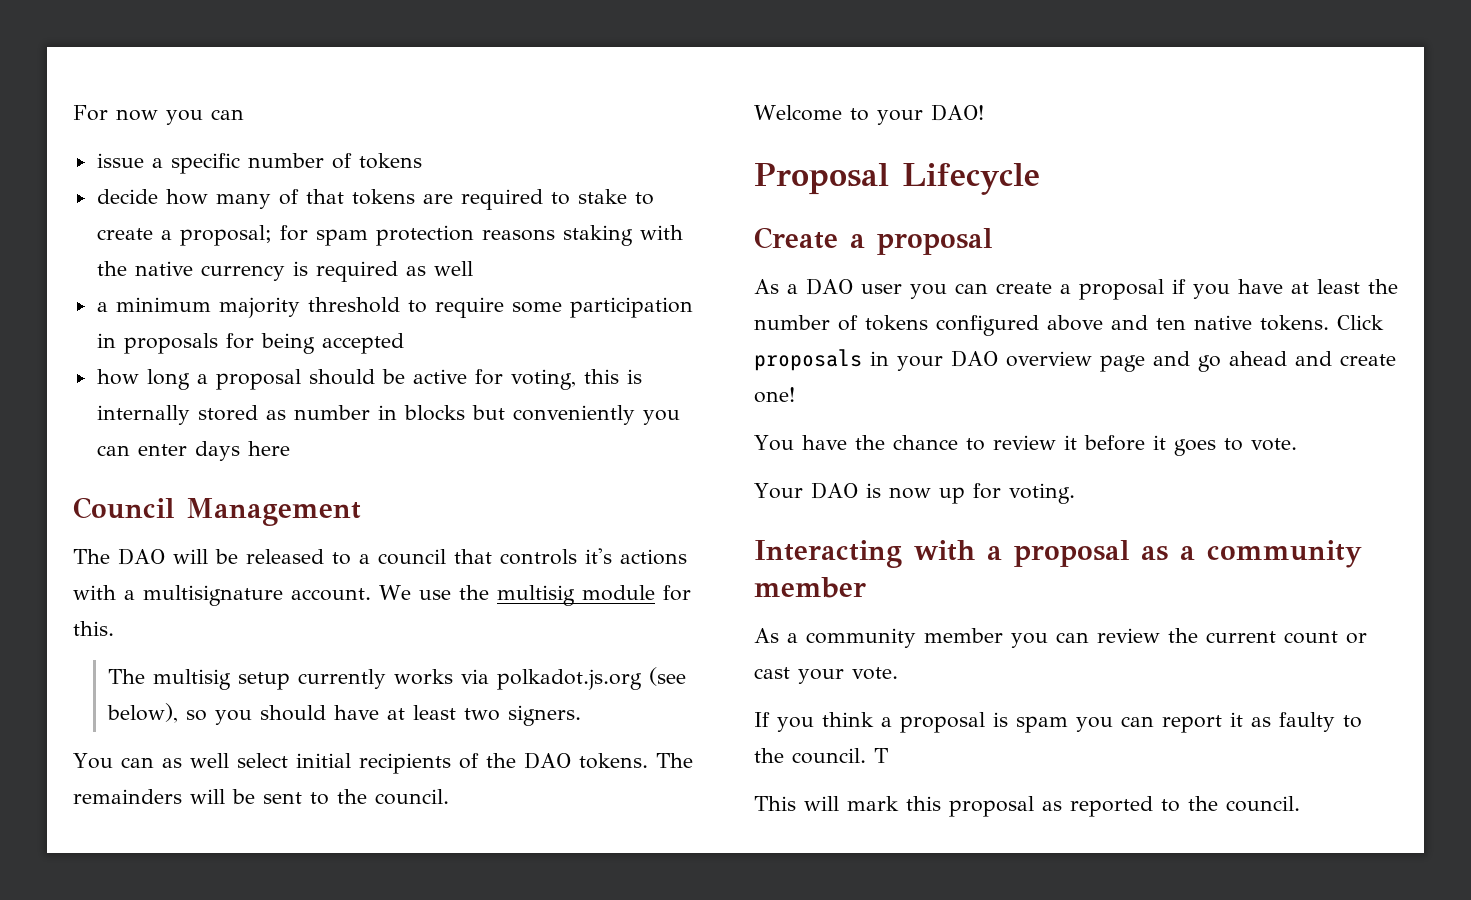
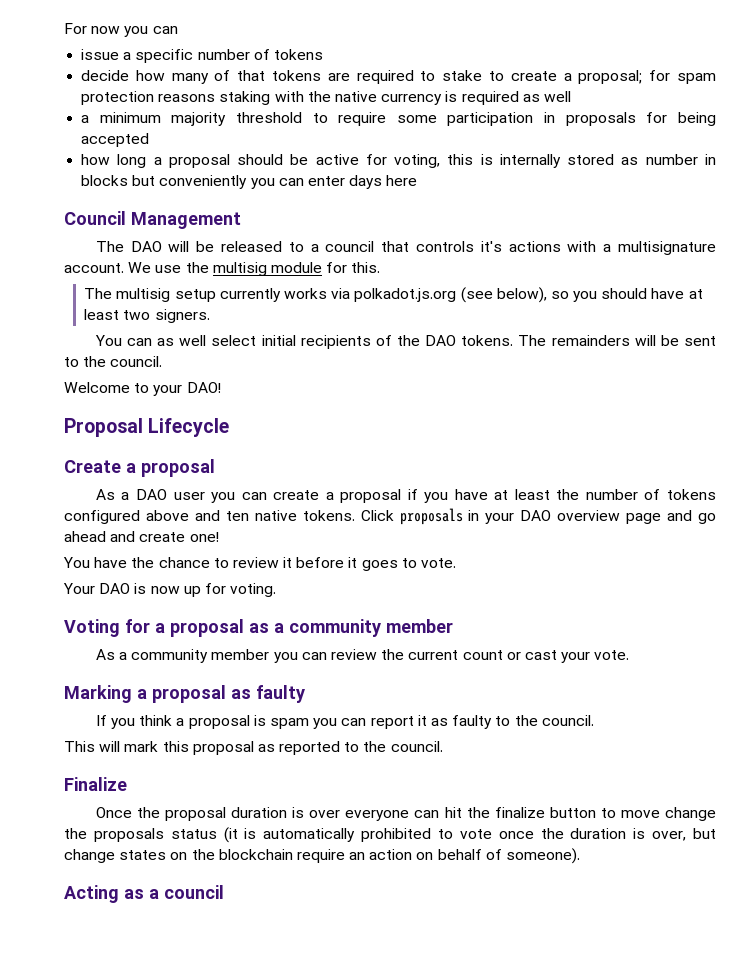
[754,540,975,568] Interacting with -> [64,619,150,637] Voting for
(898, 673) none -> [64,685,305,703] // Marking a proposal as faulty
[874,748,888,763] T -> (594, 720) none
(1300, 804) none -> [64,777,127,791] [95,807,716,821] [64,827,716,843] [64,848,581,864] [64,885,224,903] // Finalize // Once the proposal duration is over everyone can hit the finalize button to move change the proposals status (it is automatically prohibited to vote once the duration is over, but change states on the blockchain require an action on behalf of someone). // Acting as a council

